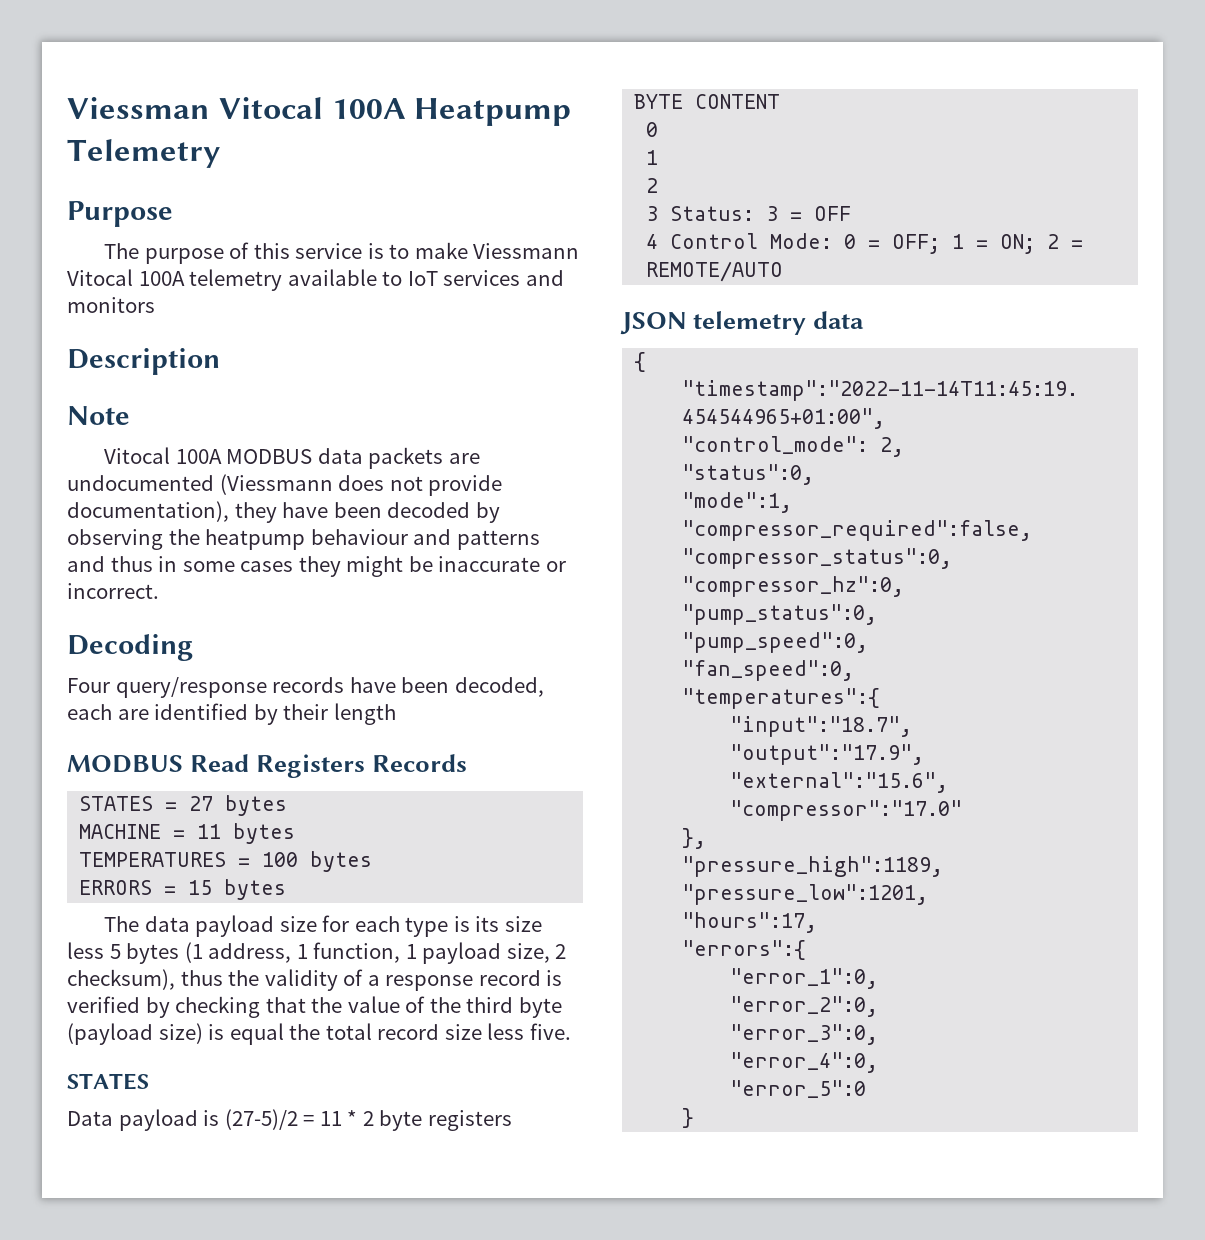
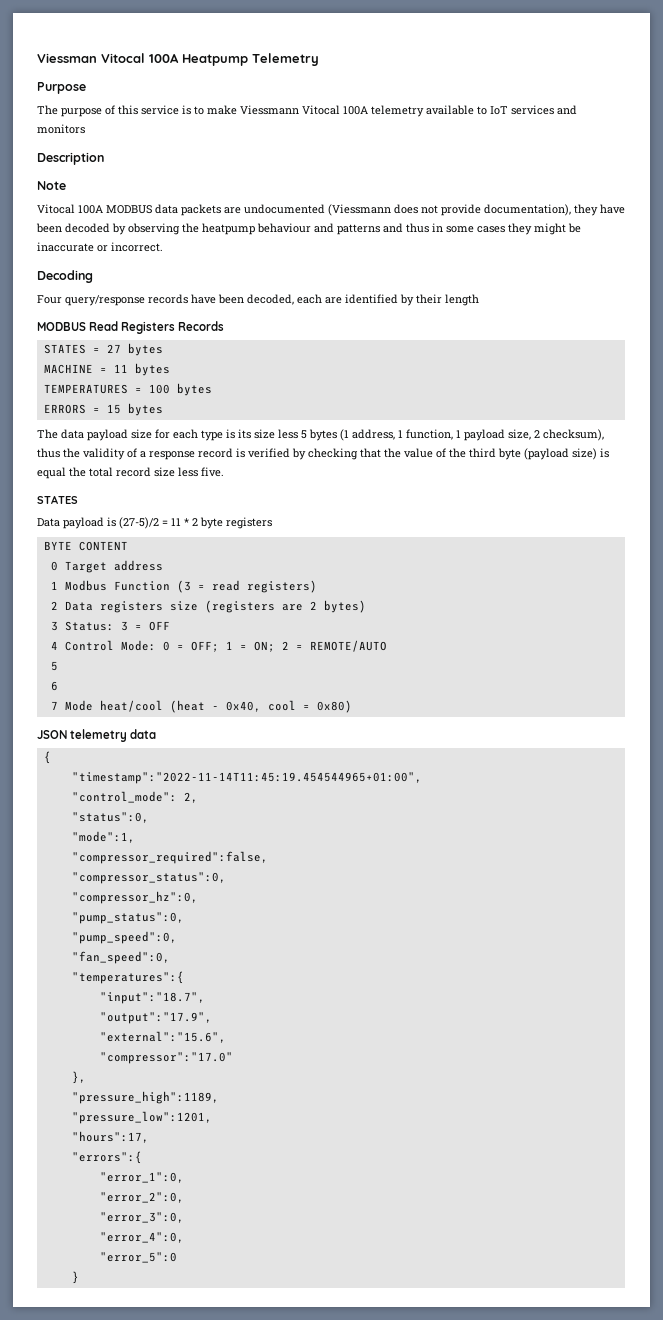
[646,150,659,165] [646,178,659,193] // 1 // 2 -> [64,560,163,573] [50,580,317,593] [50,600,366,613] Target address // 1 Modbus Function (3 = read registers) // 2 Data registers size (registers are 2 bytes)
(784, 271) none -> [50,661,58,671] [50,681,58,691] [50,700,352,713] // 5 // 6 // 7 Mode heat/cool (heat - 0x40, cool = 0x80)

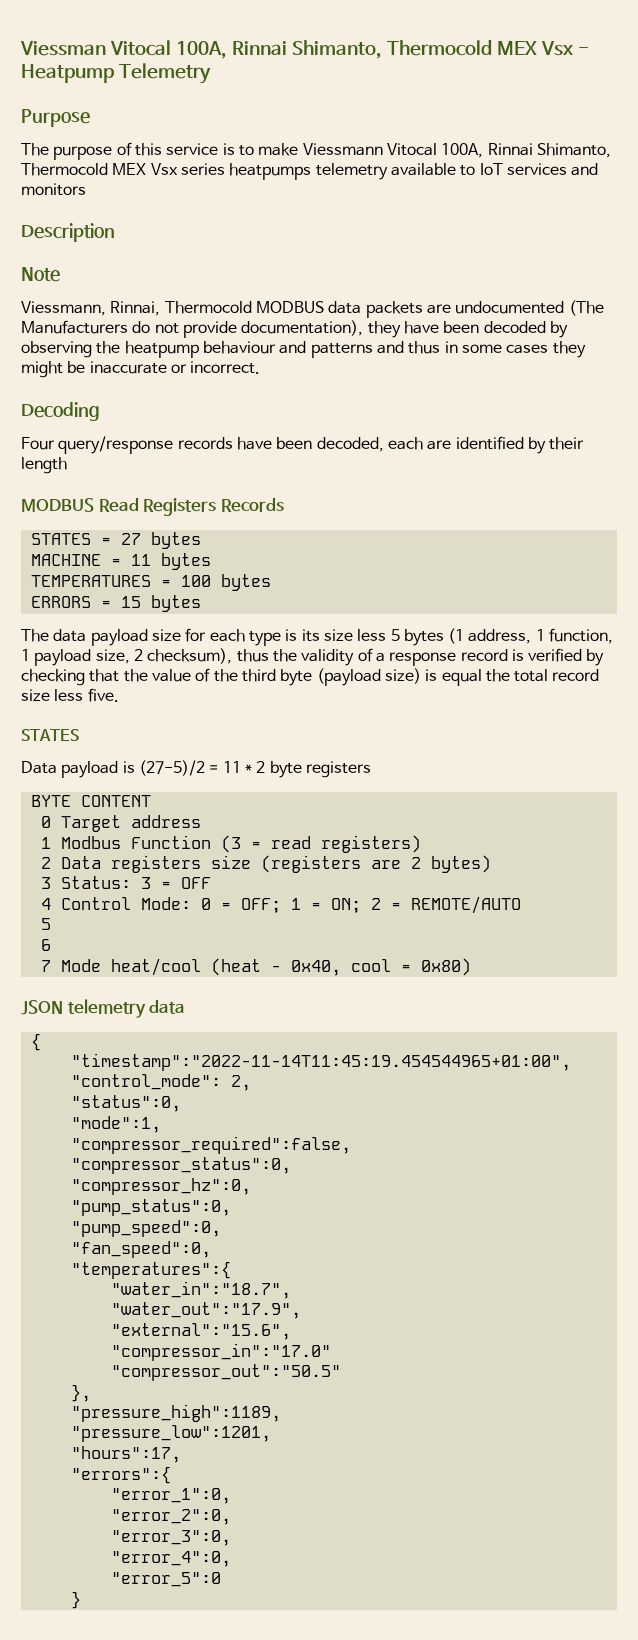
[149,53,179,63] 100A -> [175,40,589,59] 100A, Rinnai Shimanto, Thermocold MEX Vsx -
[343,106,368,115] 100A -> [441,143,611,158] [21,163,312,180] 100A, Rinnai Shimanto, Thermocold MEX Vsx series heatpumps
[37,204,103,214] Vitocal 100A -> [21,301,252,316] Viessmann, Rinnai, Thermocold
[328,204,418,216] (Viessmann does -> [568,300,604,316] [21,320,151,334] (The Manufacturers do
[99,992,205,1004] [99,1012,212,1024] "input":"18.7", // "output":"17.9", -> [110,1281,291,1299] [110,1302,301,1319] "water_in":"18.7", // "water_out":"17.9",
[99,1052,233,1064] "compressor":"17.0" -> [110,1343,331,1361] [110,1364,341,1381] "compressor_in":"17.0" // "compressor_out":"50.5"

